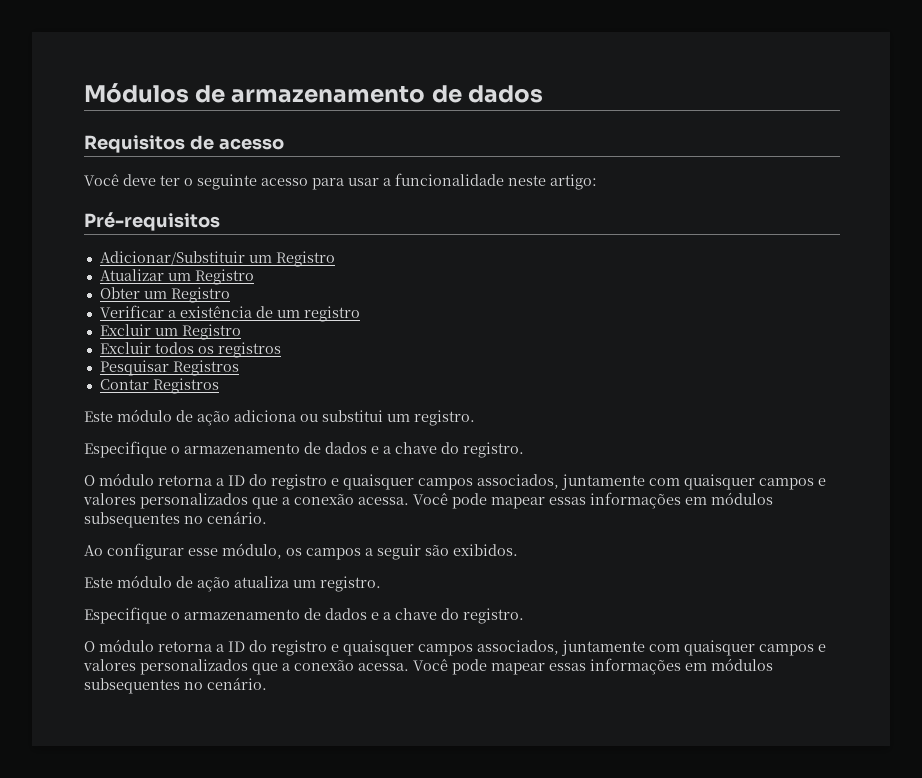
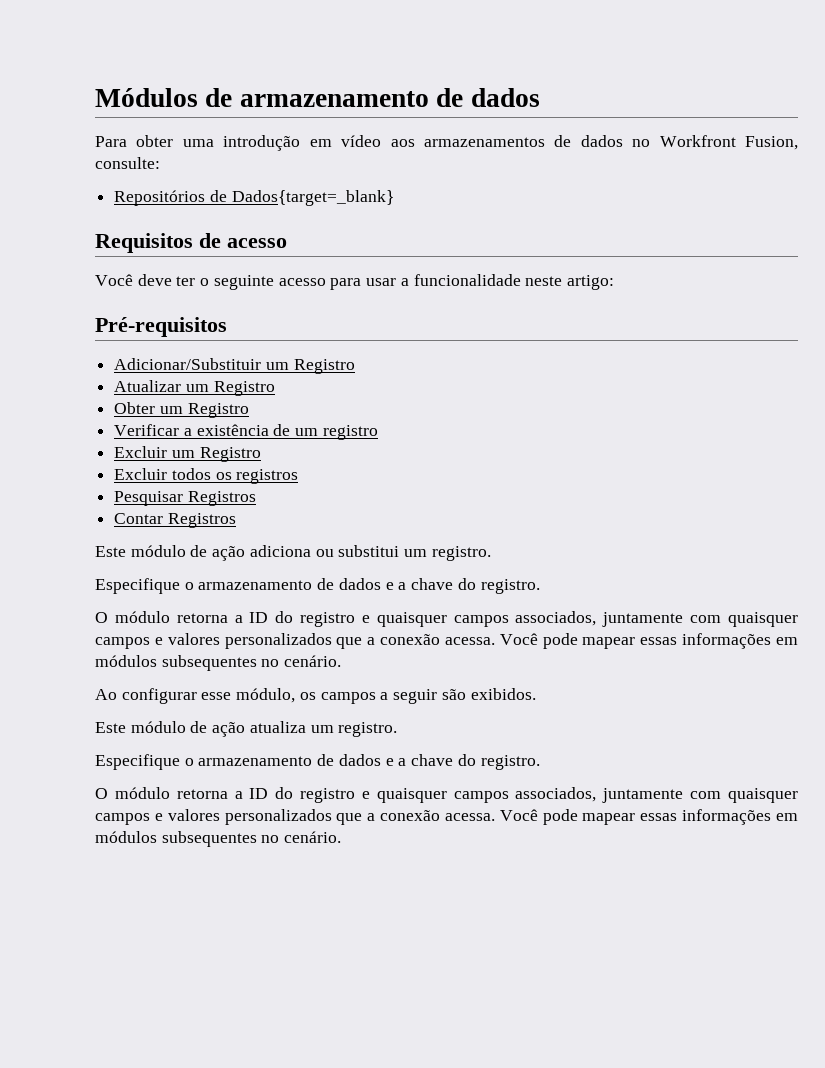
(543, 94) none -> [95,135,798,151] [95,157,160,169] [114,190,394,206] // Para obter uma introdução em vídeo aos armazenamentos de dados no Workfront Fusion, consulte: // Repositórios de Dados{target=_blank}

